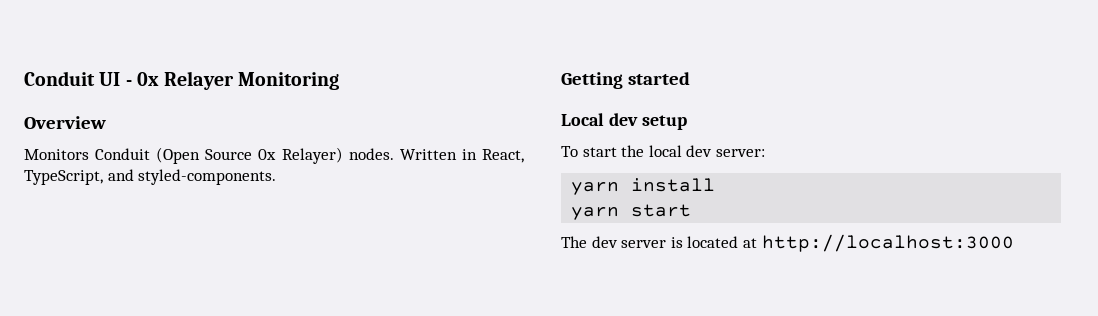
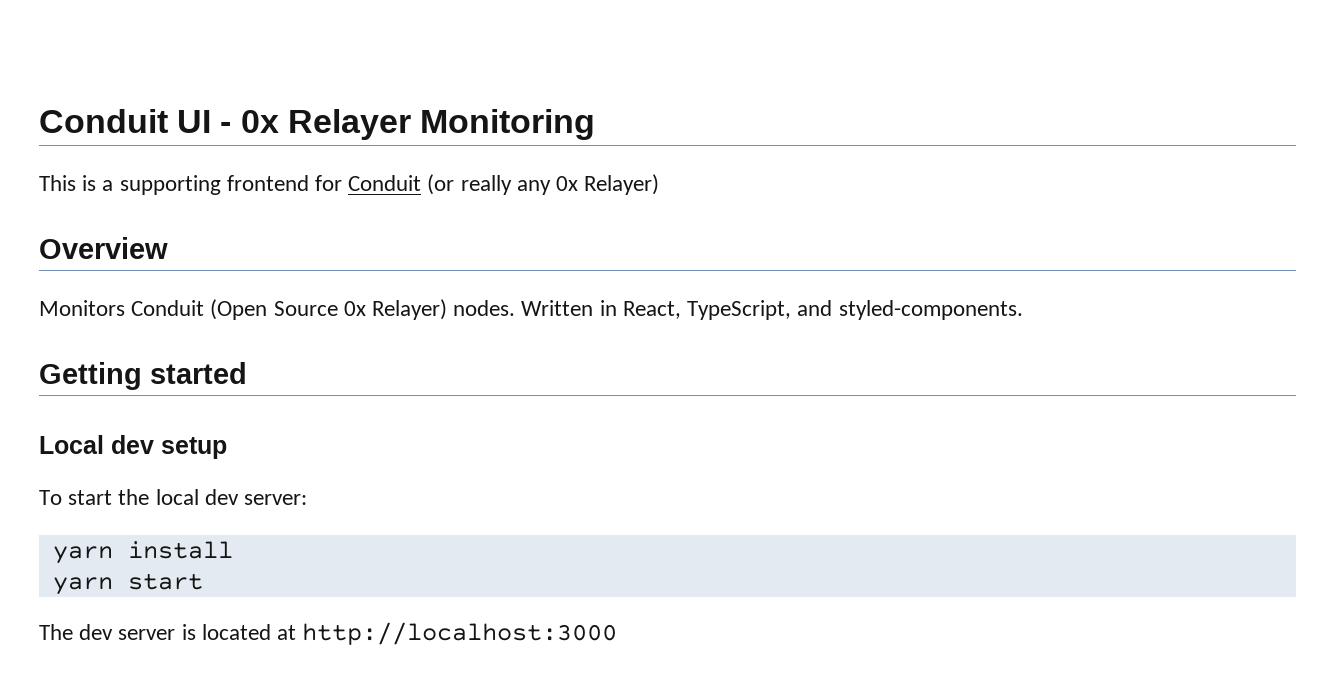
(340, 81) none -> [39,174,660,195] // This is a supporting frontend for Conduit (or really any 0x Relayer)

